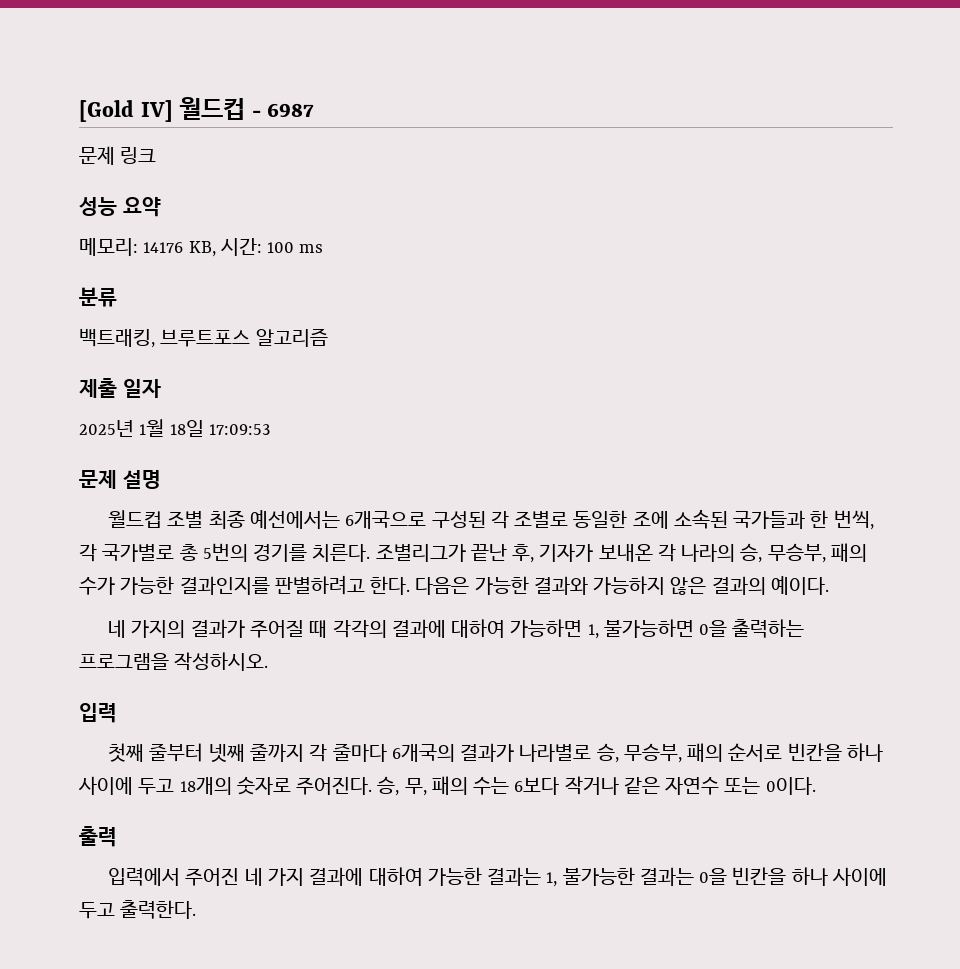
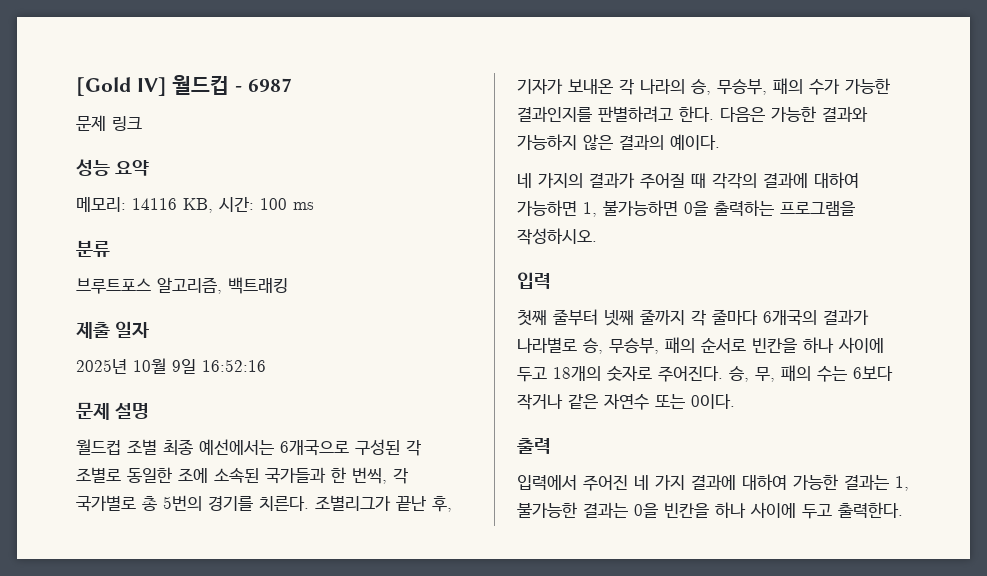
[143,242,184,253] 14176 -> [132,198,177,210] 14116
[79,328,328,348] 백트래킹, 브루트포스 알고리즘 -> [76,277,288,294] 브루트포스 알고리즘, 백트래킹
[139,419,270,437] 1월 18일 17:09:53 -> [133,358,266,374] 10월 9일 16:52:16

